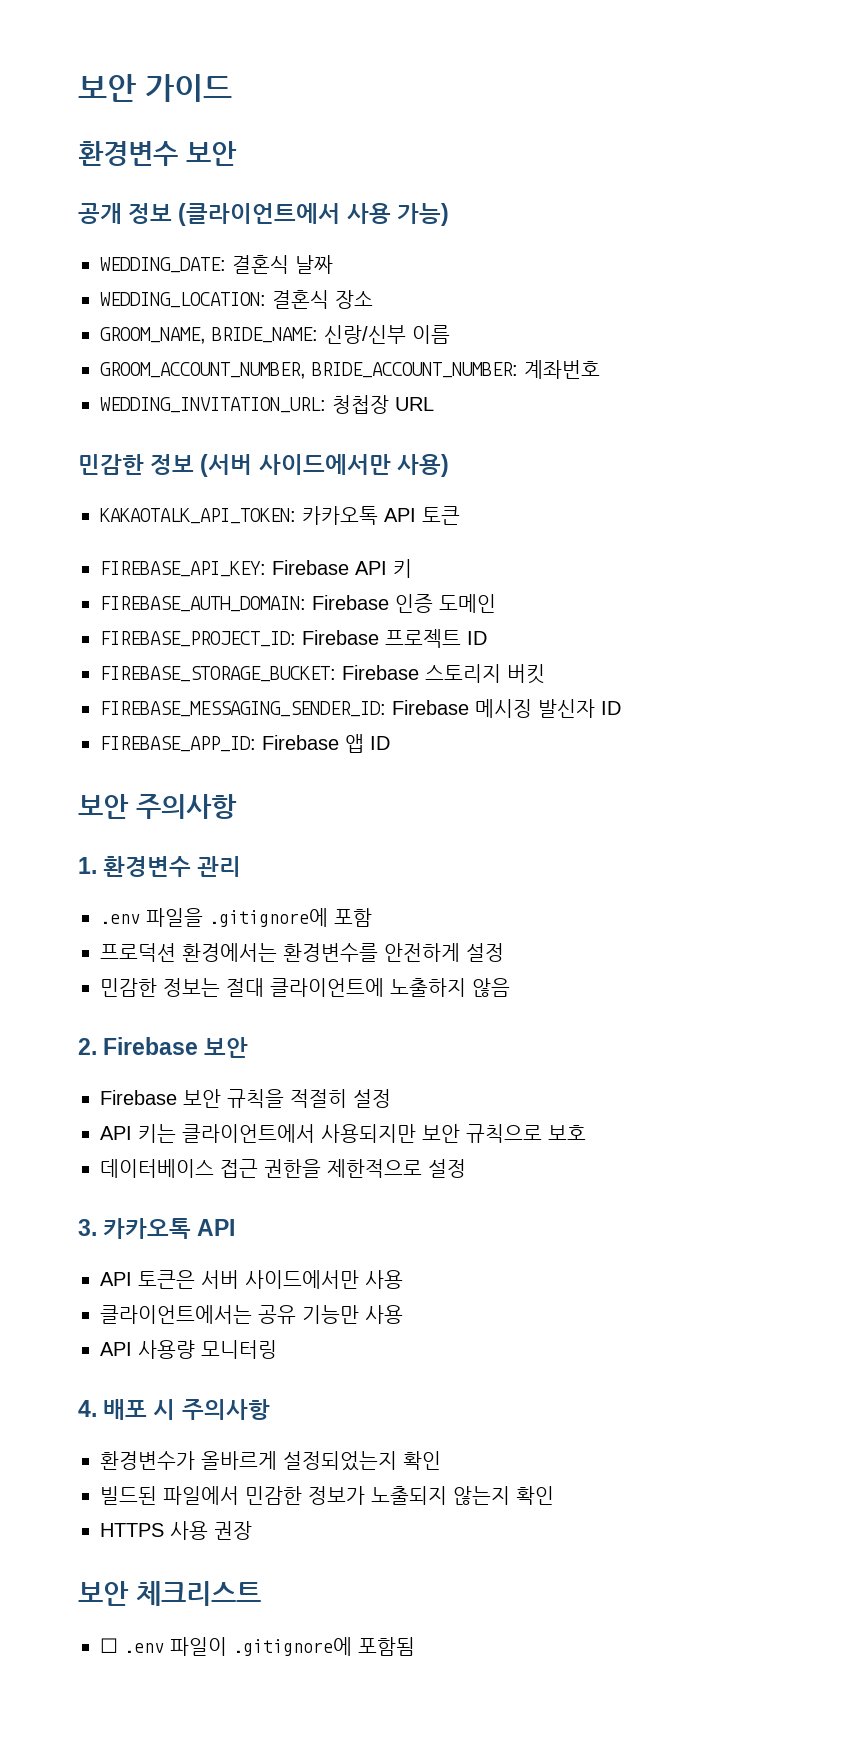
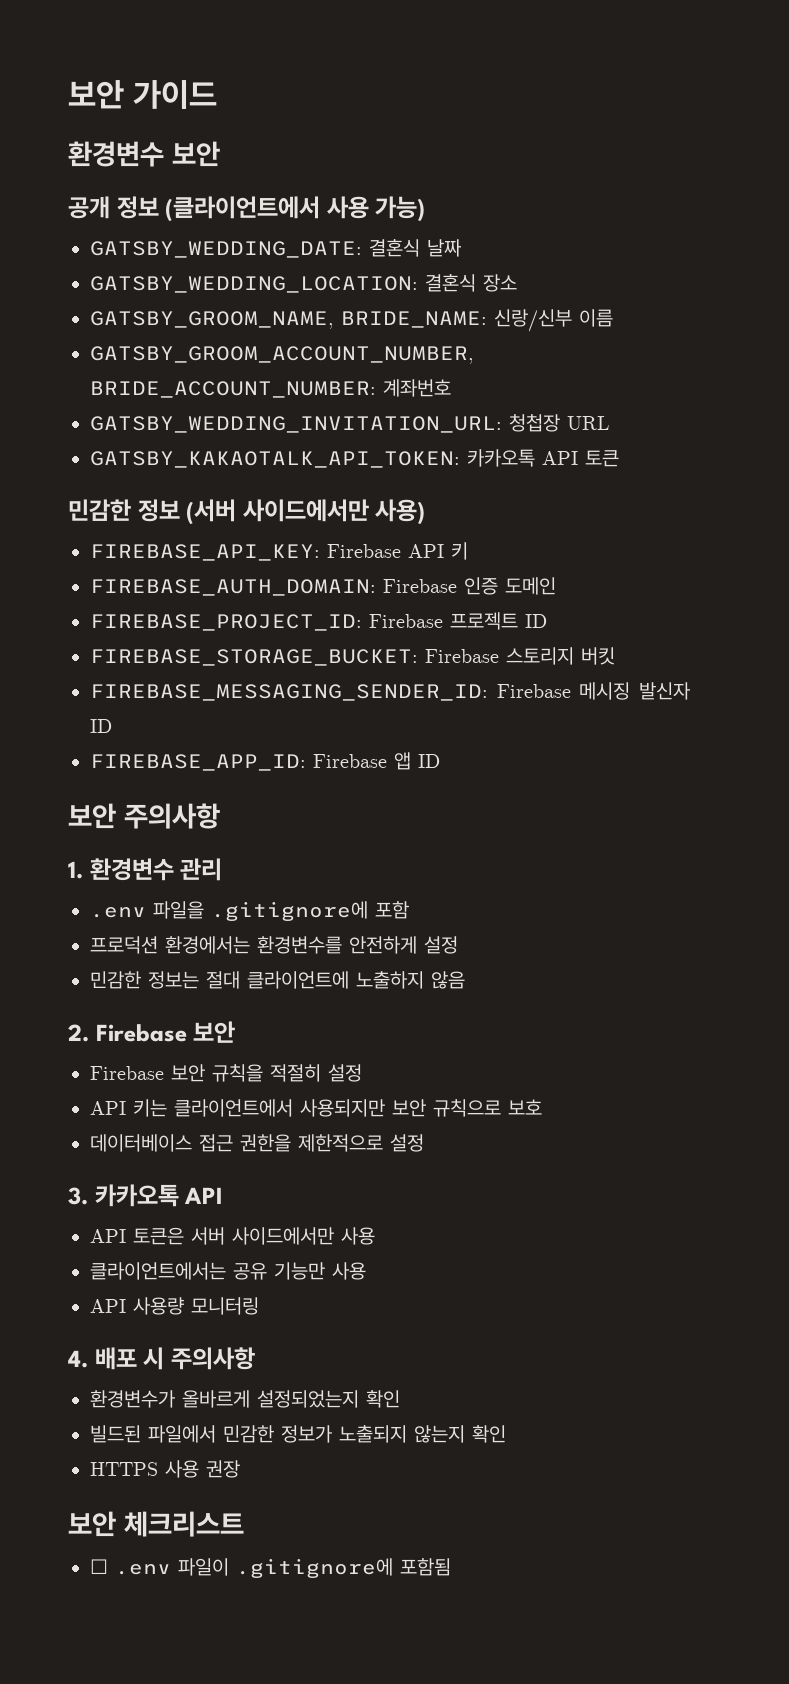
[100,257,226,273] WEDDING_DATE: -> [90,241,362,258] GATSBY_WEDDING_DATE:
[100,292,266,308] WEDDING_LOCATION: -> [90,276,418,293] GATSBY_WEDDING_LOCATION:
[100,327,206,344] GROOM_NAME, -> [90,311,334,329] GATSBY_GROOM_NAME,
[100,362,306,379] GROOM_ACCOUNT_NUMBER, -> [90,346,474,364] GATSBY_GROOM_ACCOUNT_NUMBER,
[100,397,326,413] WEDDING_INVITATION_URL: -> [90,416,502,433] GATSBY_WEDDING_INVITATION_URL:
(434, 404) none -> [90,449,619,468] // GATSBY_KAKAOTALK_API_TOKEN: 카카오톡 API 토큰
[100,506,460,525] // KAKAOTALK_API_TOKEN: 카카오톡 API 토큰 -> (426, 512) none

